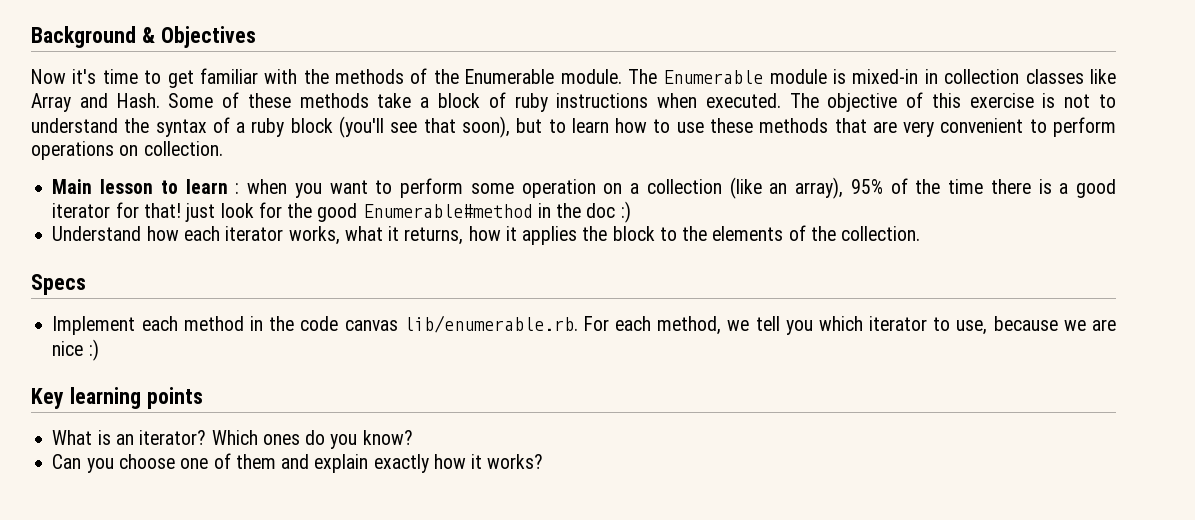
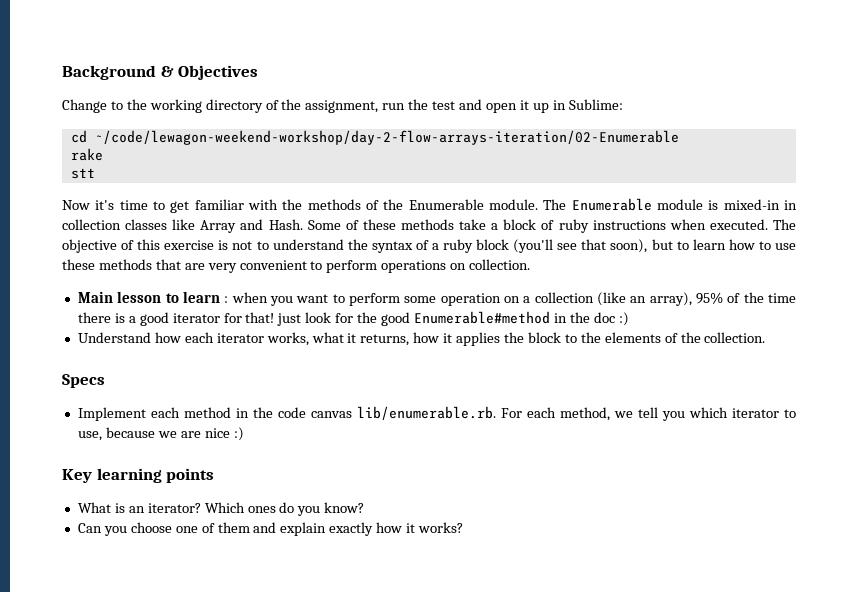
(256, 37) none -> [62,99,623,113] [70,130,679,145] [70,148,103,161] [70,168,95,179] // Change to the working directory of the assignment, run the test and open it up in Sublime: // cd ~/code/lewagon-weekend-workshop/day-2-flow-arrays-iteration/02-Enumerable // rake // stt

